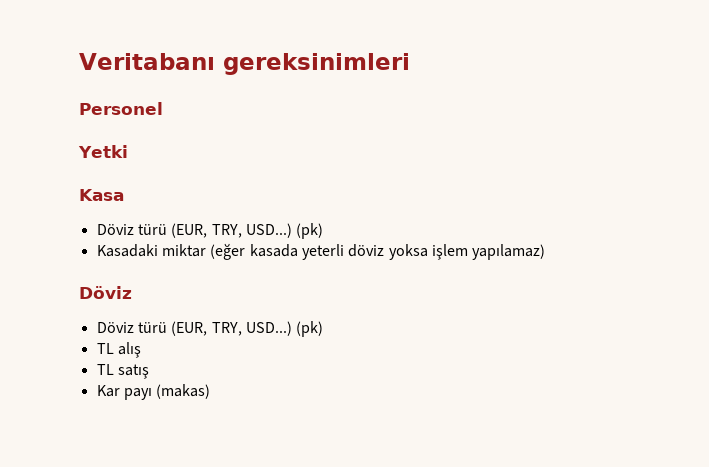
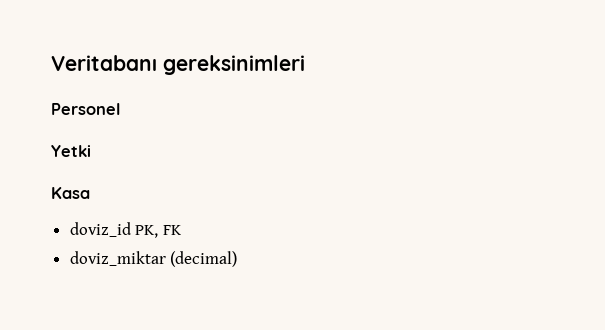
[96,223,324,239] [96,243,546,260] [79,286,132,299] [96,321,324,337] [96,342,141,358] [96,364,149,379] [96,384,211,400] Döviz türü (EUR, TRY, USD...) (pk) // Kasadaki miktar (eğer kasada yeterli döviz yoksa işlem yapılamaz) // Döviz // Döviz türü (EUR, TRY, USD...) (pk) // TL alış // TL satış // Kar payı (makas) -> [69,222,181,238] [69,251,238,267] doviz_id PK, FK // doviz_miktar (decimal)

